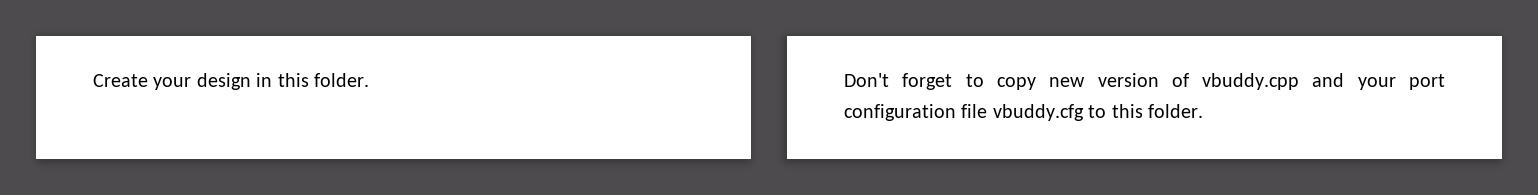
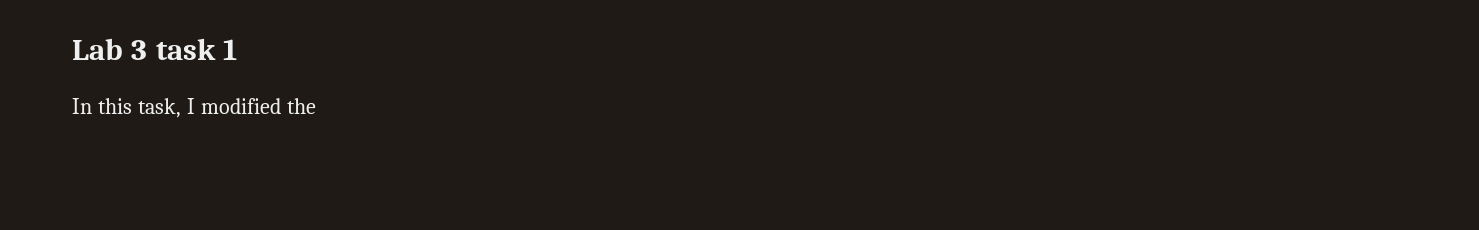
[93,73,369,90] [844,73,1445,90] [844,104,1203,121] Create your design in this folder. // Don't forget to copy new version of vbuddy.cpp and your port configuration file vbuddy.cfg to this folder. -> [72,38,238,60] [72,98,316,118] Lab 3 task 1 // In this task, I modified the

